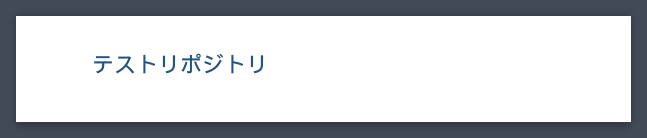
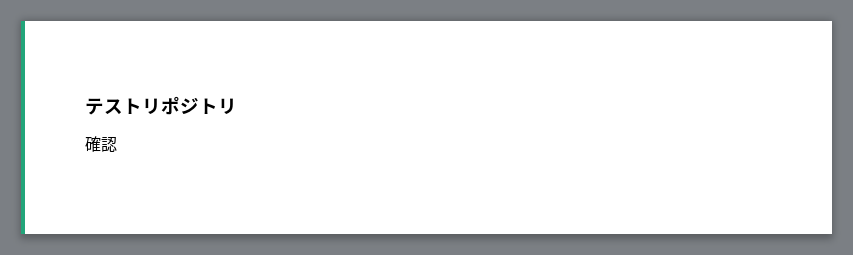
(268, 64) none -> [85,136,117,152] // 確認

